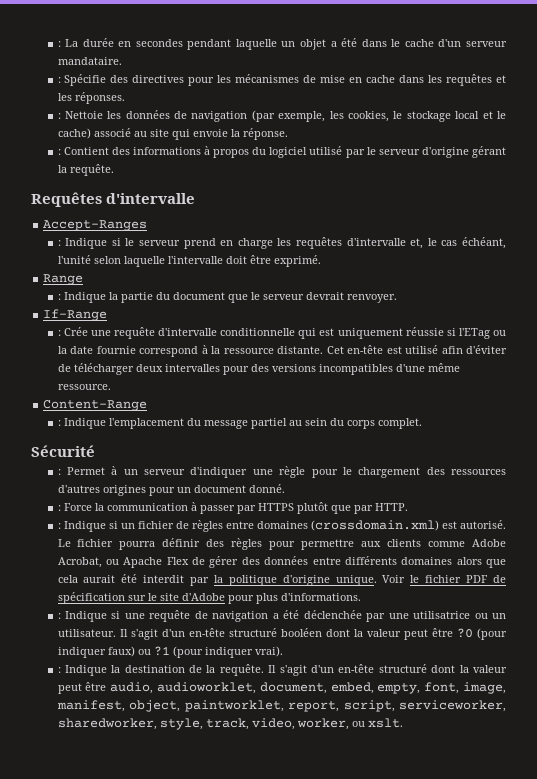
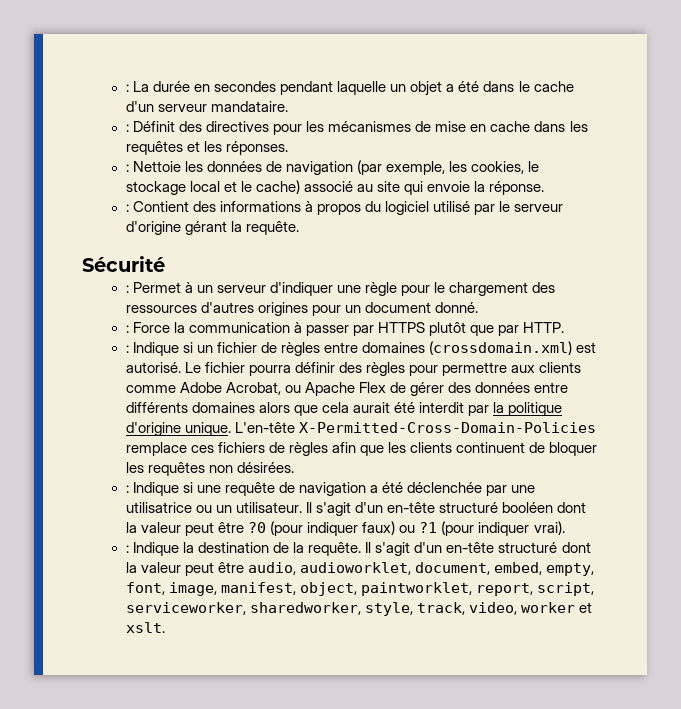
[64,74,107,86] Spécifie -> [132,121,175,132] Définit
[31,192,196,207] [43,220,148,231] [57,237,507,249] [57,255,321,267] [43,274,84,285] [57,292,397,303] [43,309,108,321] [57,327,506,339] [57,345,508,357] [57,363,460,375] [57,384,111,390] [43,400,148,411] [57,418,422,429] // Requêtes d'intervalle // Accept-Ranges // : Indique si le serveur prend en charge les requêtes d'intervalle et, le cas échéant, l'unité selon laquelle l'intervalle doit être exprimé. // Range // : Indique la partie du document que le serveur devrait renvoyer. // If-Range // : Crée une requête d'intervalle conditionnelle qui est uniquement réussie si l'ETag ou la date fournie correspond à la ressource distante. Cet en-tête est utilisé afin d'éviter de télécharger deux intervalles pour des versions incompatibles d'une même ressource. // Content-Range // : Indique l'emplacement du message partiel au sein du corps complet. -> (300, 228) none
[382,575,506,583] [57,592,361,604] Voir le fichier PDF de spécification sur le site d'Adobe pour plus d'informations. -> [235,422,597,433] [125,442,598,456] [125,462,295,476] L'en-tête X-Permitted-Cross-Domain-Policies remplace ces fichiers de règles afin que les clients continuent de bloquer les requêtes non désirées.
[296,718,365,730] worker, ou -> [521,602,593,613] worker et

